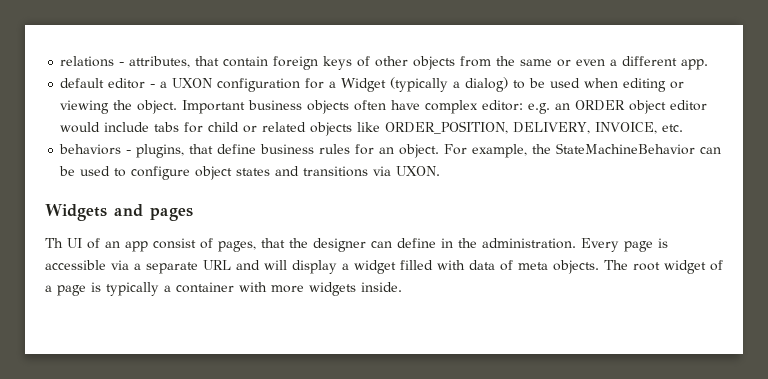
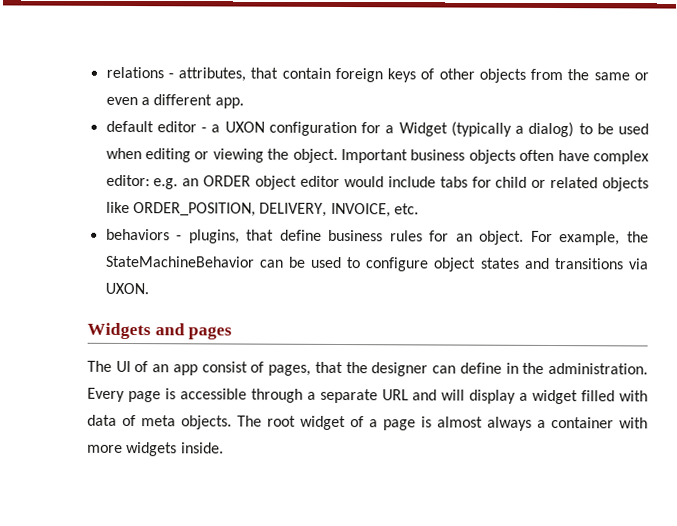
[45,238,63,248] Th -> [87,360,112,372] The
[111,260,129,270] via -> [250,388,303,403] through
[106,282,159,296] typically -> [437,416,532,431] almost always

